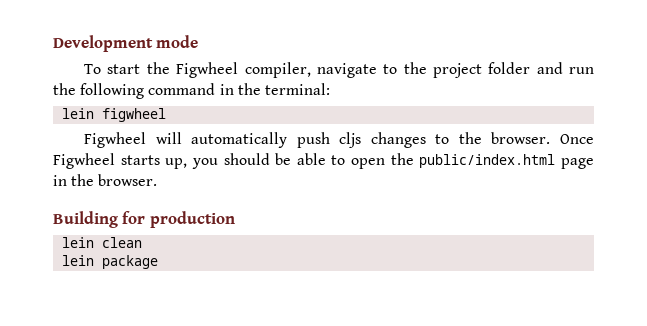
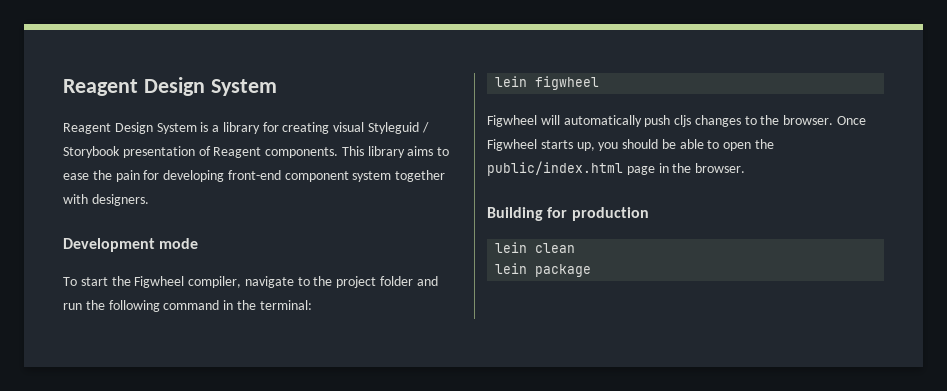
(53, 43) none -> [63,77,277,96] [63,122,429,134] [63,146,450,158] [63,170,446,182] [63,194,149,206] Reagent Design System // Reagent Design System is a library for creating visual Styleguid / Storybook presentation of Reagent components. This library aims to ease the pain for developing front-end component system together with designers. //

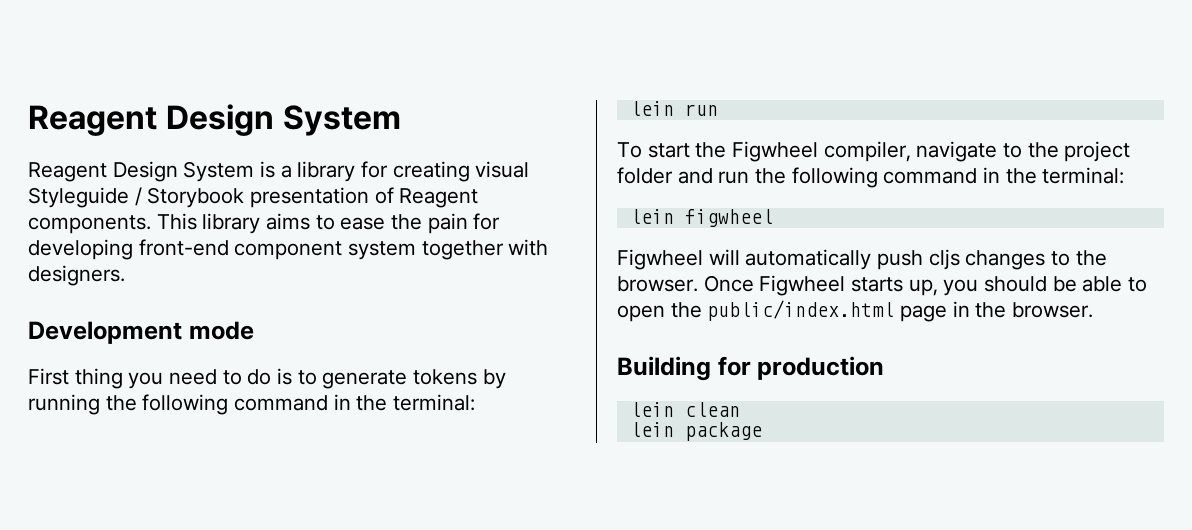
[368,122,420,134] Styleguid -> [28,187,129,208] Styleguide
(199, 243) none -> [28,368,506,389] [28,394,476,415] [629,101,718,116] // First thing you need to do is to generate tokens by running the following command in the terminal: // lein run

